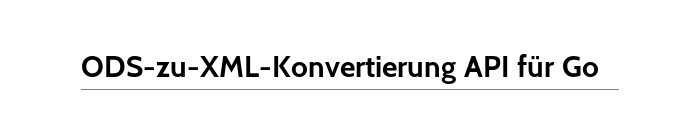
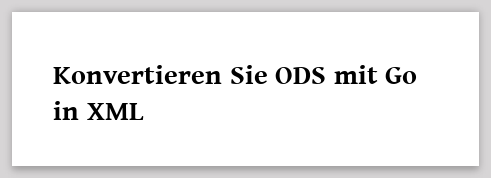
[81,54,600,84] ODS-zu-XML-Konvertierung API für Go -> [53,65,418,84] [53,101,144,120] Konvertieren Sie ODS mit Go in XML

